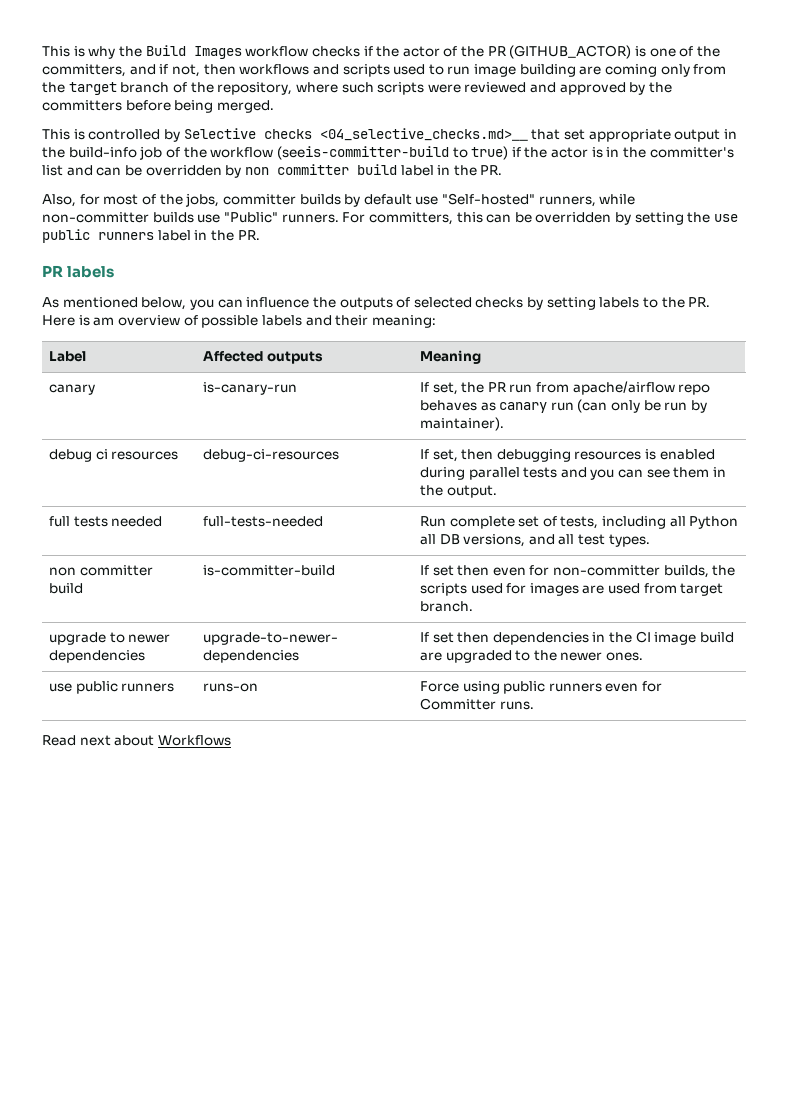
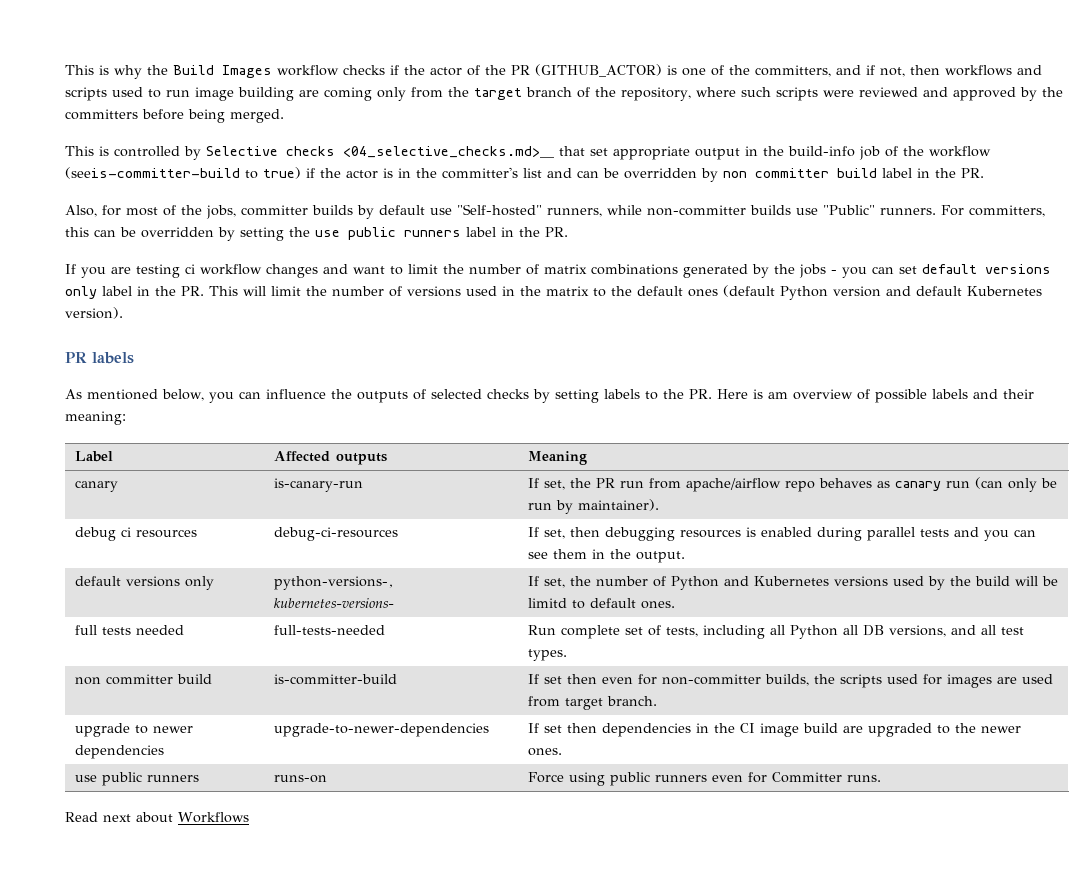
(260, 235) none -> [65,264,1051,278] [65,285,1042,300] [65,307,123,319] // If you are testing ci workflow changes and want to limit the number of matrix combinations generated by the jobs - you can set default versions only label in the PR. This will limit the number of versions used in the matrix to the default ones (default Python version and default Kubernetes version).
(497, 491) none -> [75,576,215,590] [274,576,394,590] [274,598,395,608] [528,576,1059,590] [528,598,676,609] // default versions only | python-versions-, kubernetes-versions- | If set, the number of Python and Kubernetes versions used by the build will be limitd to default ones.

